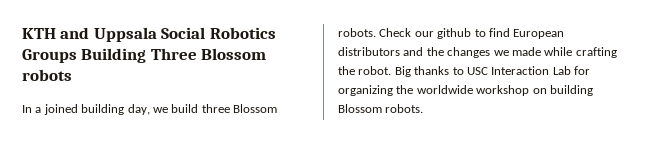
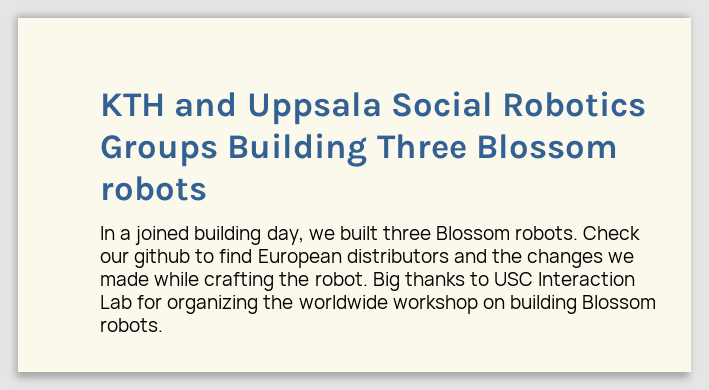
[171,104,199,113] build -> [339,226,378,240] built

